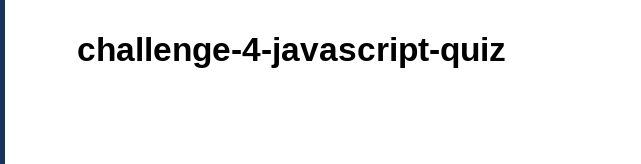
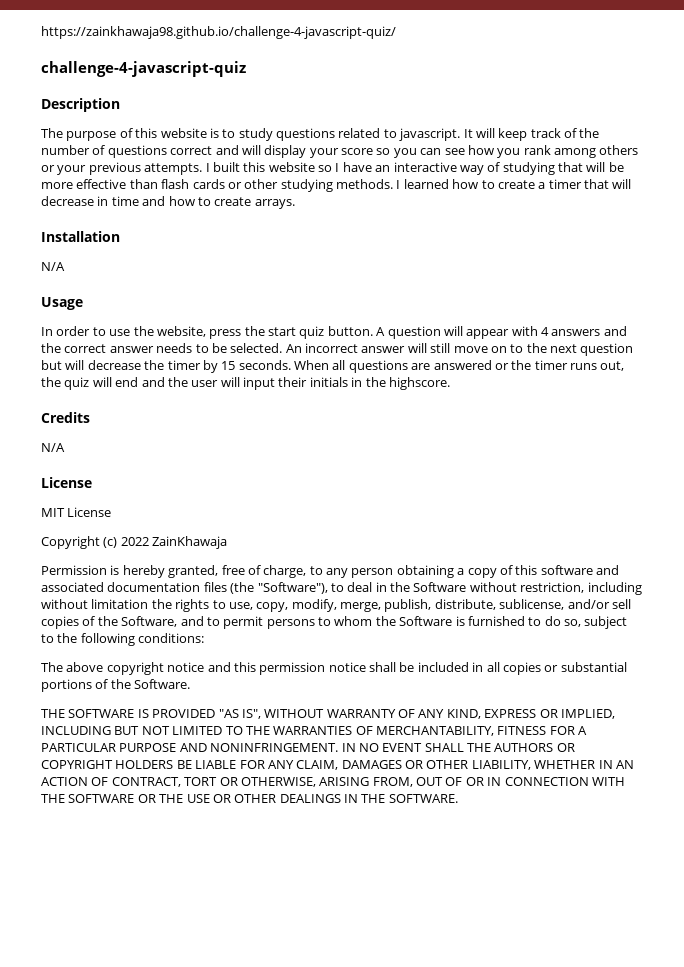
(77, 52) none -> [41,26,396,39] https://zainkhawaja98.github.io/challenge-4-javascript-quiz/ //
(506, 52) none -> [41,98,120,112] [41,128,600,141] [41,145,639,158] [41,162,624,175] [41,179,632,192] [41,196,295,209] [41,231,120,242] [41,262,65,271] [41,297,83,310] [41,326,627,339] [41,343,634,356] [41,360,625,373] [41,377,450,390] [41,412,90,423] [41,443,65,452] [41,477,92,488] [41,507,112,517] [41,536,228,549] [41,565,619,578] [41,582,642,595] [41,599,631,612] [41,616,628,629] [41,633,205,646] [41,662,627,675] [41,679,191,692] [41,709,615,719] [41,726,588,736] [41,743,575,752] [41,760,634,770] [41,777,625,787] [41,794,458,803] // Description // The purpose of this website is to study questions related to javascript. It will keep track of the number of questions correct and will display your score so you can see how you rank among others or your previous attempts. I built this website so I have an interactive way of studying that will be more effective than flash cards or other studying methods. I learned how to create a timer that will decrease in time and how to create arrays. // Installation // N/A // Usage // In order to use the website, press the start quiz button. A question will appear with 4 answers and the correct answer needs to be selected. An incorrect answer will still move on to the next question but will decrease the timer by 15 seconds. When all questions are answered or the timer runs out, the quiz will end and the user will input their initials in the highscore. // Credits // N/A // License // MIT License // Copyright (c) 2022 ZainKhawaja // Permission is hereby granted, free of charge, to any person obtaining a copy of this software and associated documentation files (the "Software"), to deal in the Software without restriction, including without limitation the rights to use, copy, modify, merge, publish, distribute, sublicense, and/or sell copies of the Software, and to permit persons to whom the Software is furnished to do so, subject to the following conditions: // The above copyright notice and this permission notice shall be included in all copies or substantial portions of the Software. // THE SOFTWARE IS PROVIDED "AS IS", WITHOUT WARRANTY OF ANY KIND, EXPRESS OR IMPLIED, INCLUDING BUT NOT LIMITED TO THE WARRANTIES OF MERCHANTABILITY, FITNESS FOR A PARTICULAR PURPOSE AND NONINFRINGEMENT. IN NO EVENT SHALL THE AUTHORS OR COPYRIGHT HOLDERS BE LIABLE FOR ANY CLAIM, DAMAGES OR OTHER LIABILITY, WHETHER IN AN ACTION OF CONTRACT, TORT OR OTHERWISE, ARISING FROM, OUT OF OR IN CONNECTION WITH THE SOFTWARE OR THE USE OR OTHER DEALINGS IN THE SOFTWARE.

